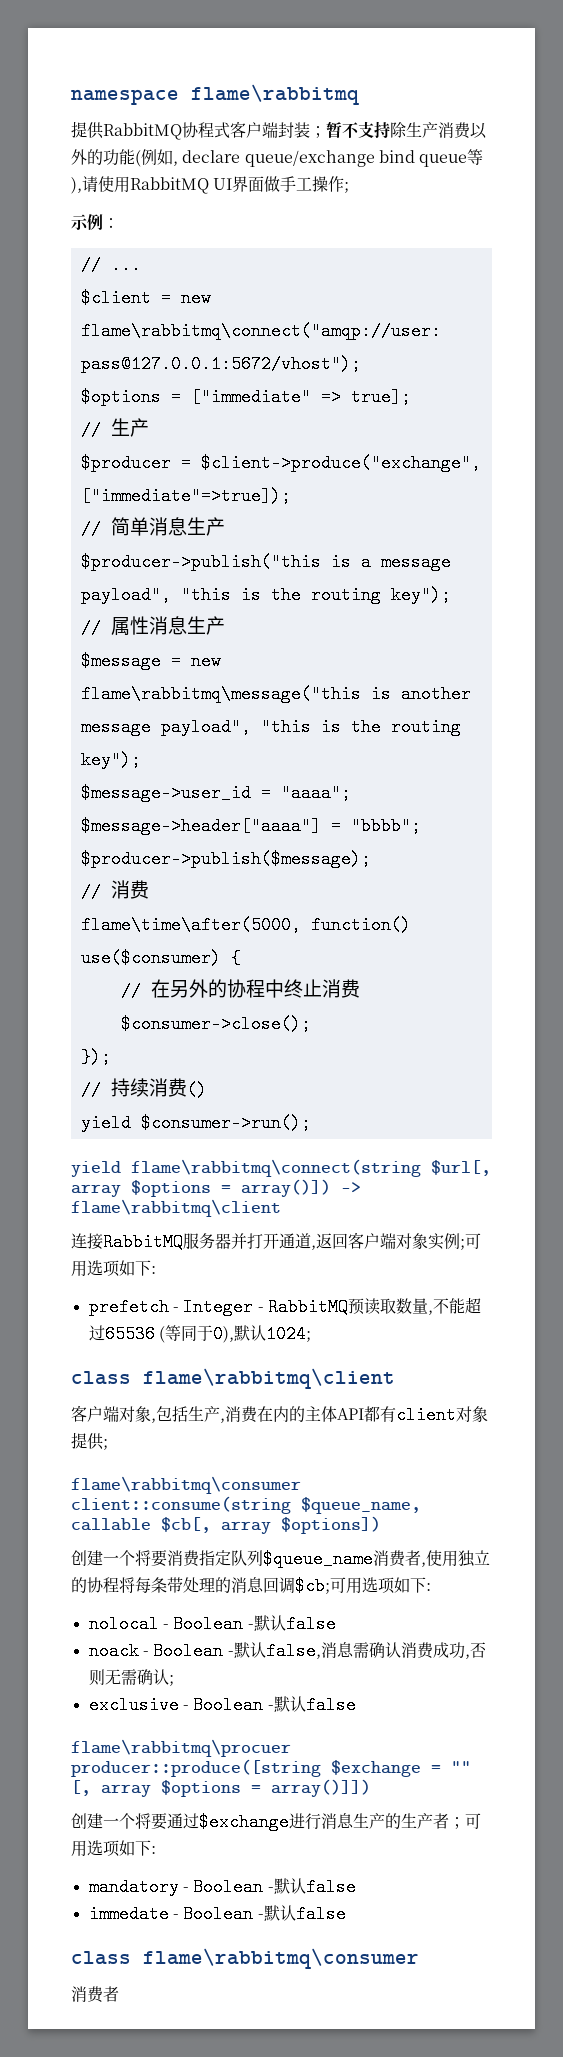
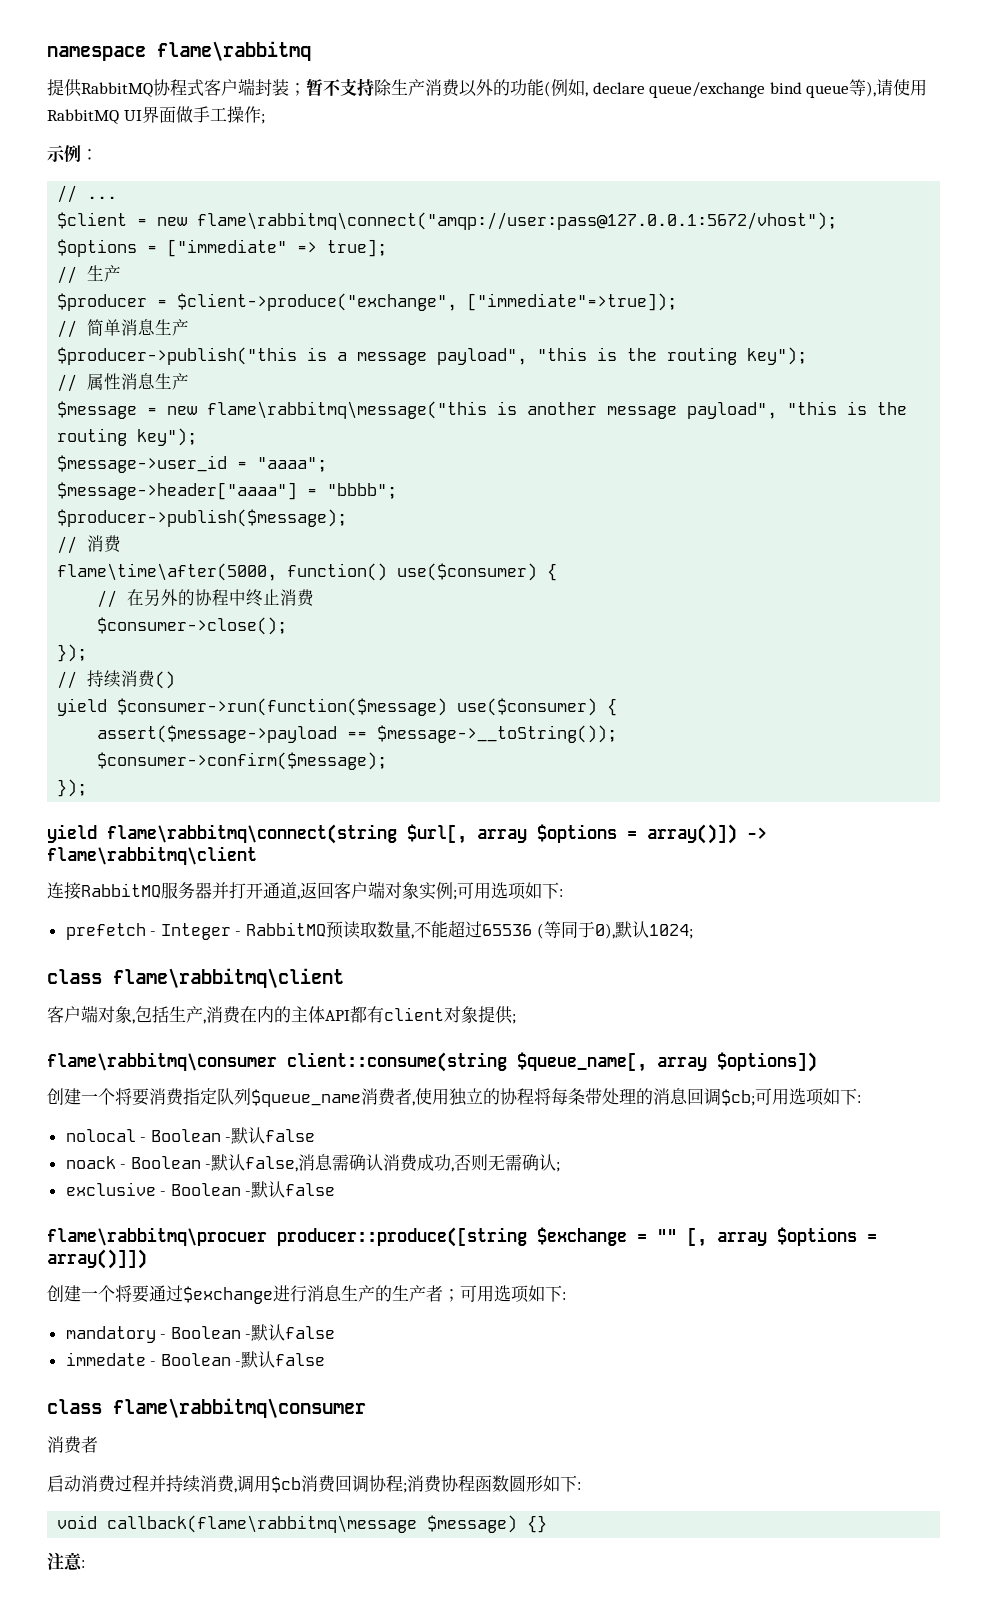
[140,1114,311,1132] $consumer->run(); -> [117,698,618,716] [97,725,618,743] [97,752,388,770] [57,779,88,797] $consumer->run(function($message) use($consumer) { // assert($message->payload == $message->__toString()); // $consumer->confirm($message); // });
[301,1497,421,1514] [71,1517,211,1533] $queue_name, callable $cb[, -> [517,1052,647,1072] $queue_name[,
(119, 1994) none -> [47,1475,581,1493] [57,1515,548,1533] [47,1552,85,1571] // 启动消费过程并持续消费,调用$cb消费回调协程;消费协程函数圆形如下: // void callback(flame\rabbitmq\message $message) {} // 注意:

